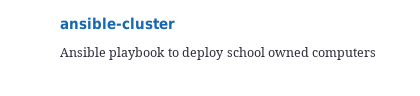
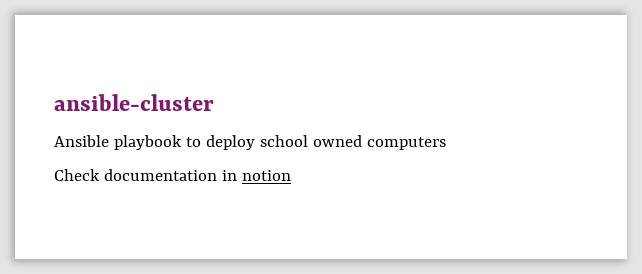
(377, 54) none -> [54,169,291,181] // Check documentation in notion

